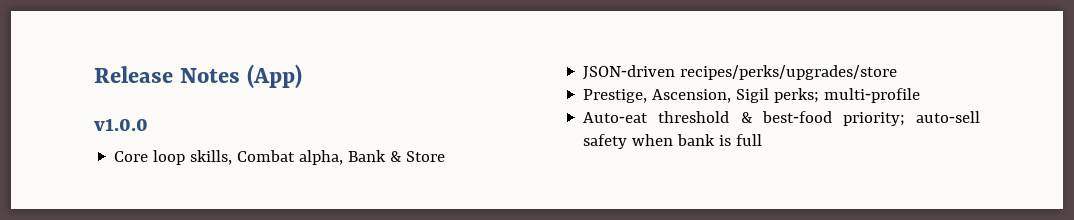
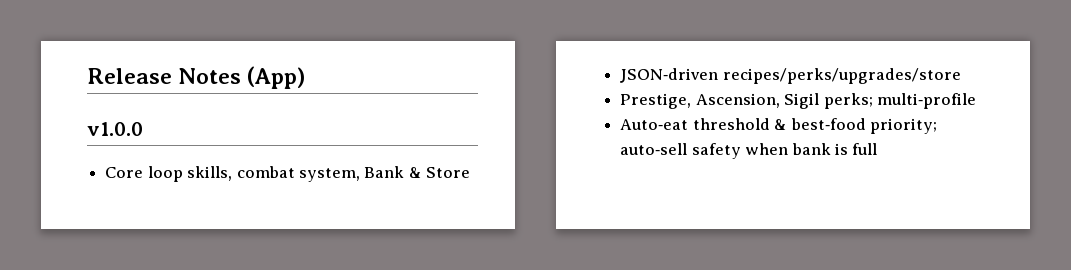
[237,150,344,165] Combat alpha, -> [236,166,360,182] combat system,

